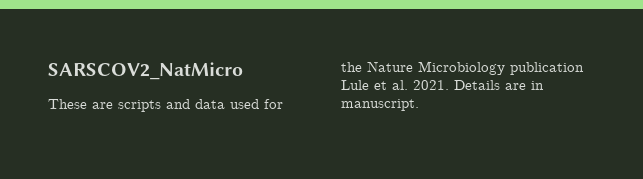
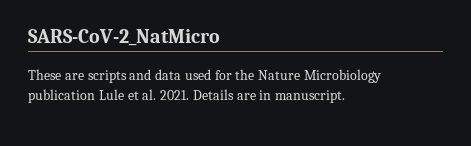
[48,62,243,80] SARSCOV2_NatMicro -> [28,29,220,46] SARS-CoV-2_NatMicro

